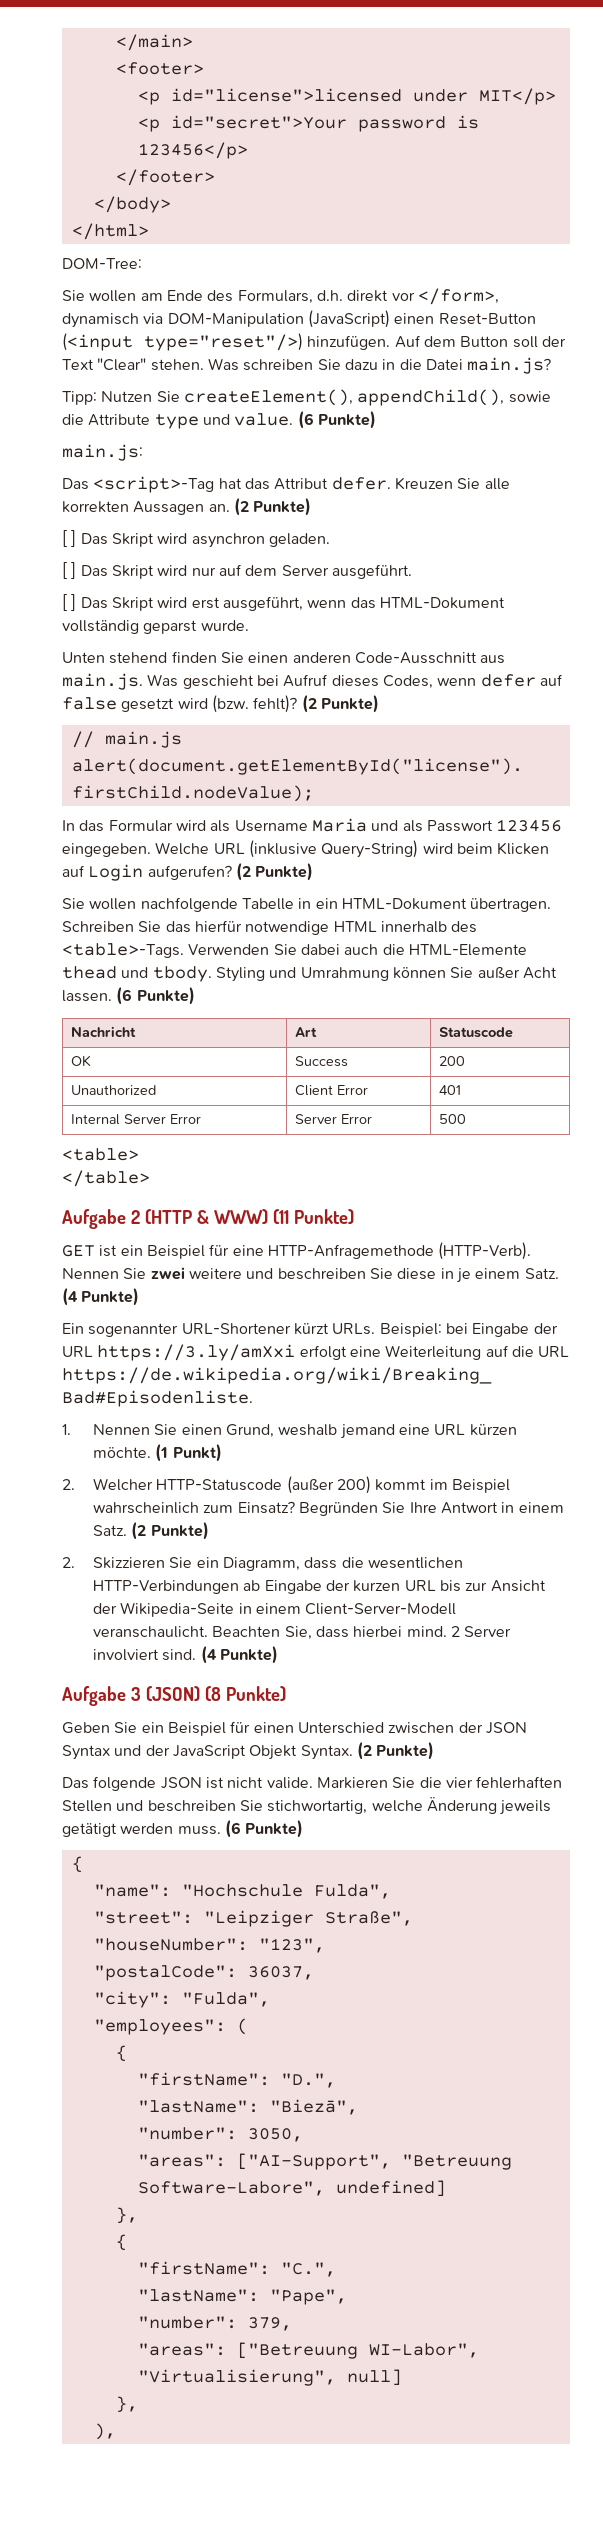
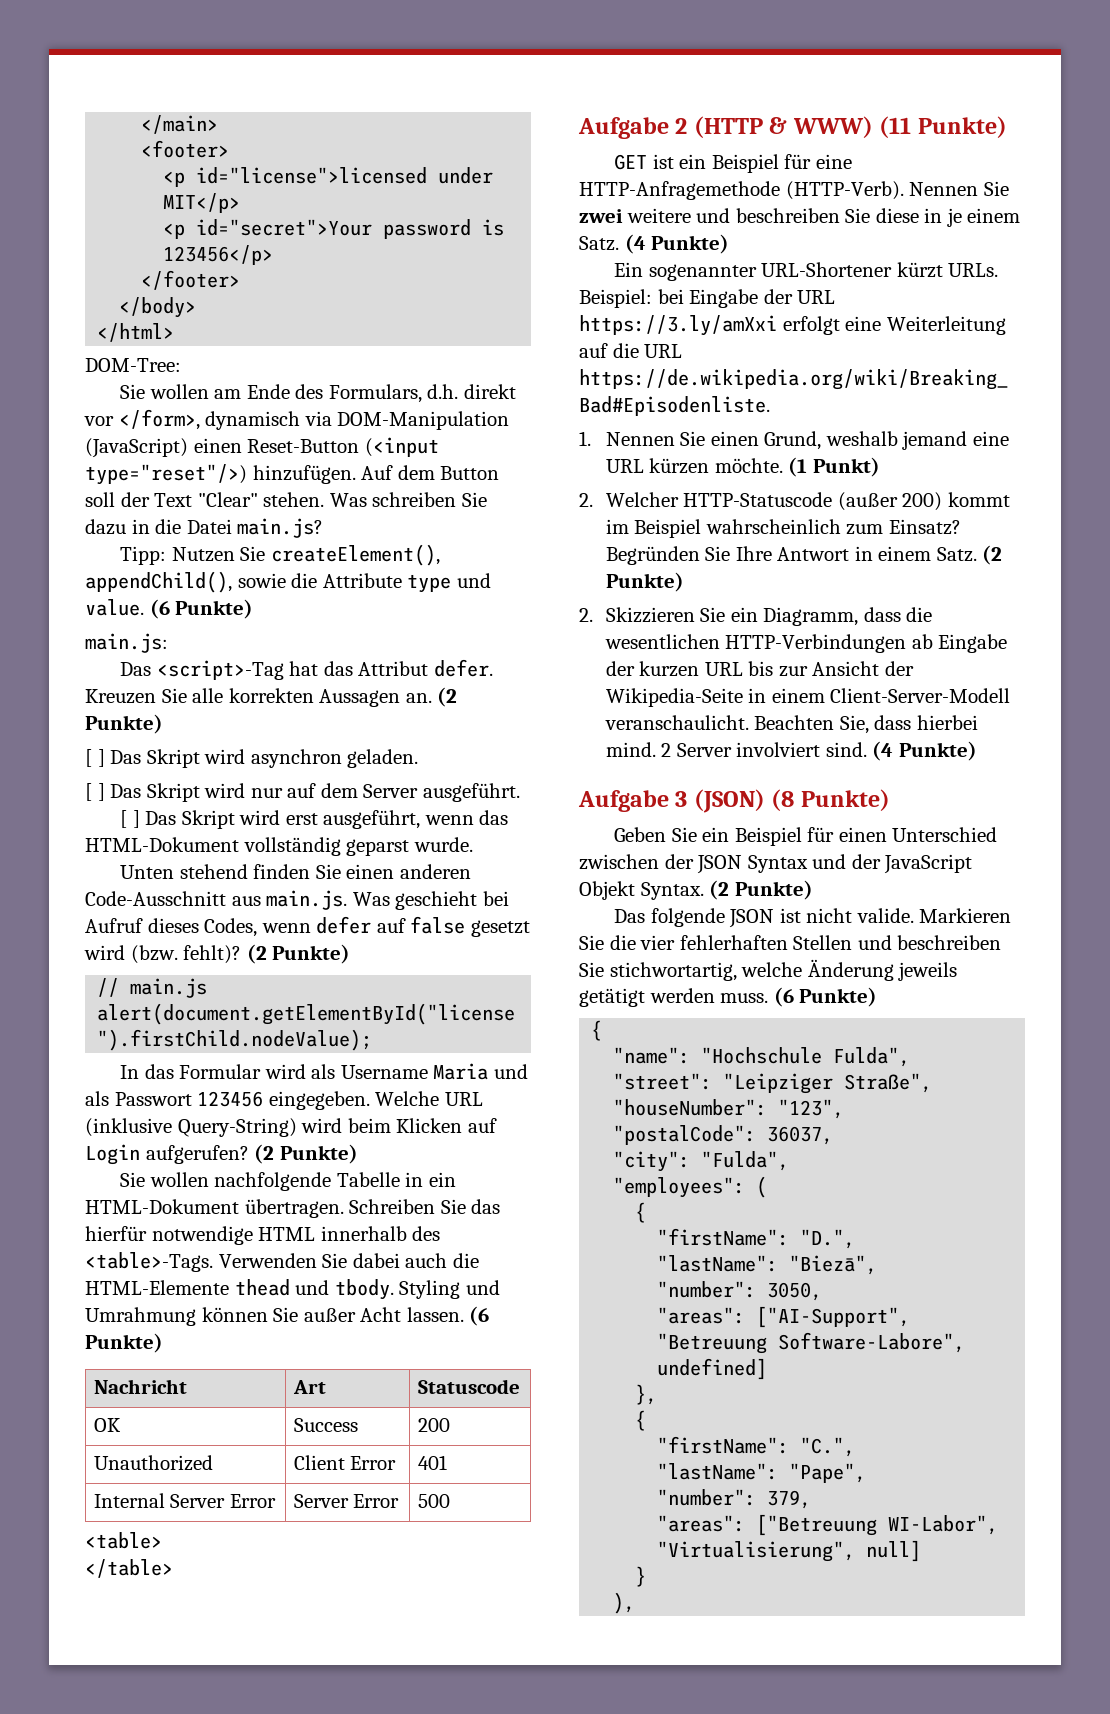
[115,2396,138,2413] }, -> [635,1566,647,1587] }

